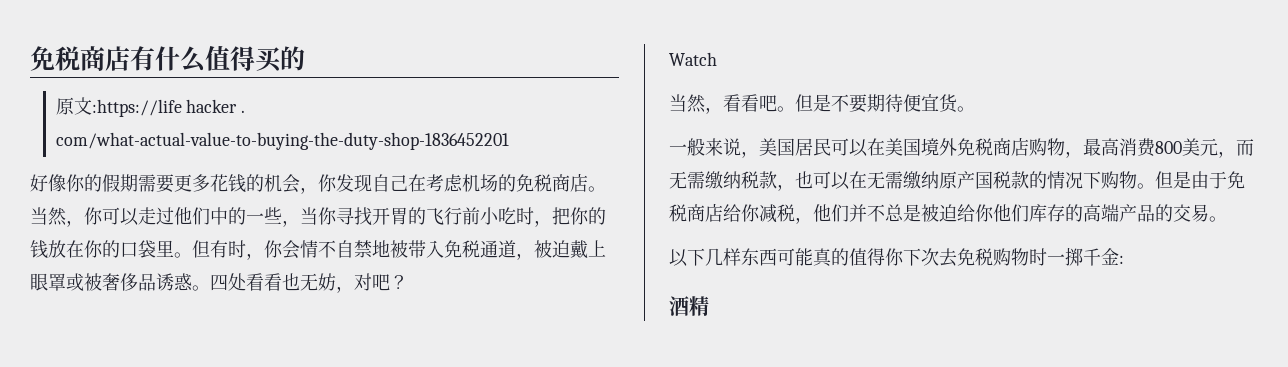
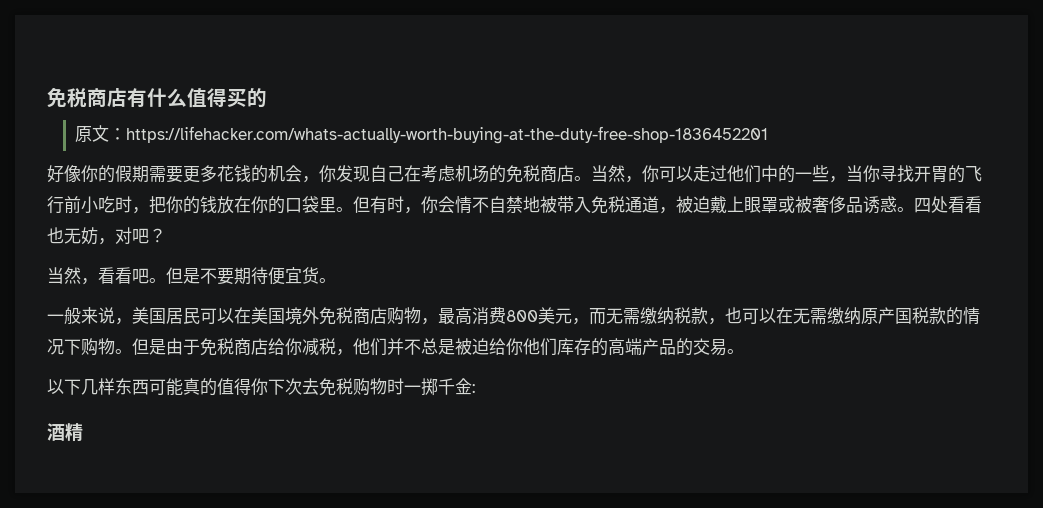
[91,99,246,117] [55,132,509,150] :https://life hacker . com/what-actual-value-to-buying-the-duty-shop-1836452201 -> [109,126,769,144] ：https://lifehacker.com/whats-actually-worth-buying-at-the-duty-free-shop-1836452201
[669,52,717,66] // Watch -> (166, 235) none

